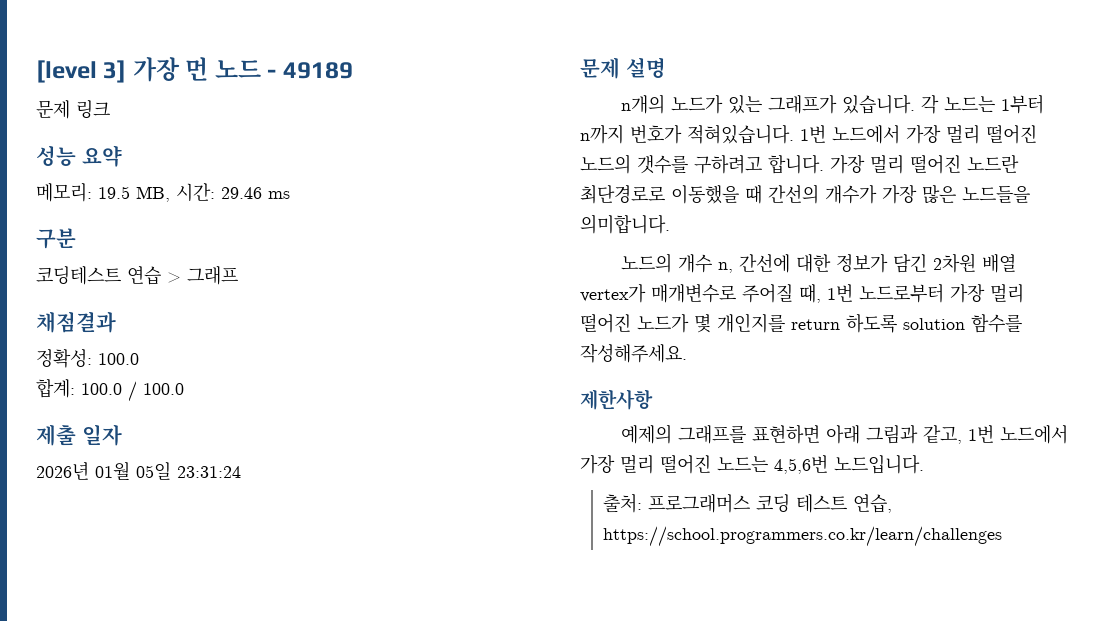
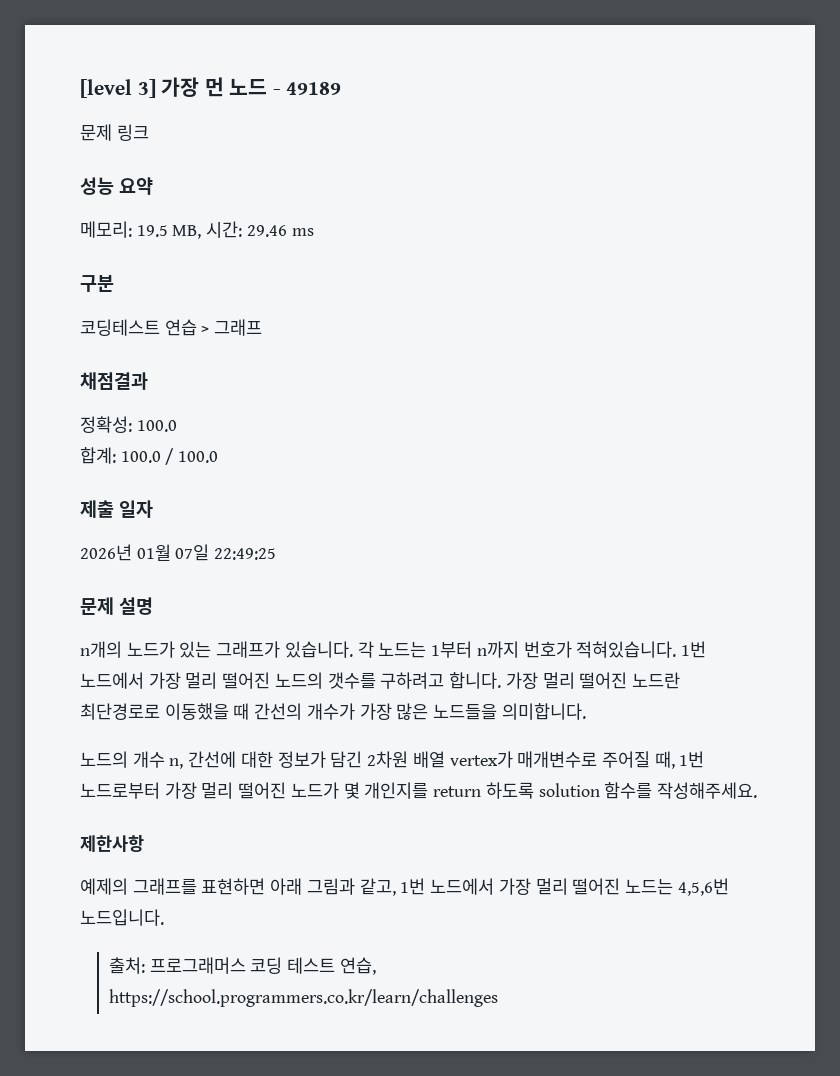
[136,462,241,480] 05일 23:31:24 -> [175,544,277,561] 07일 22:49:25

